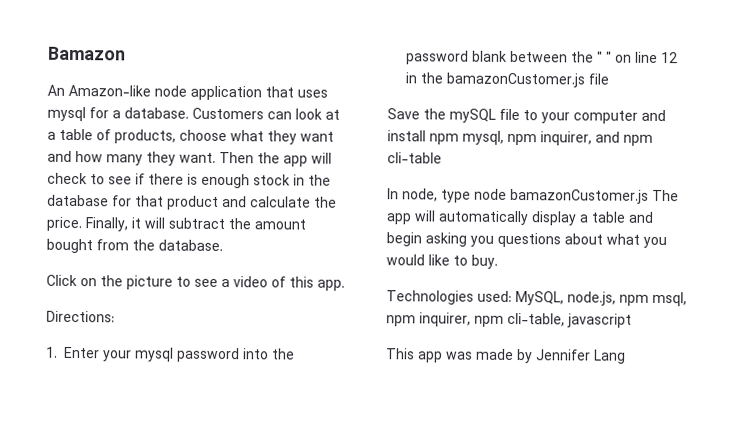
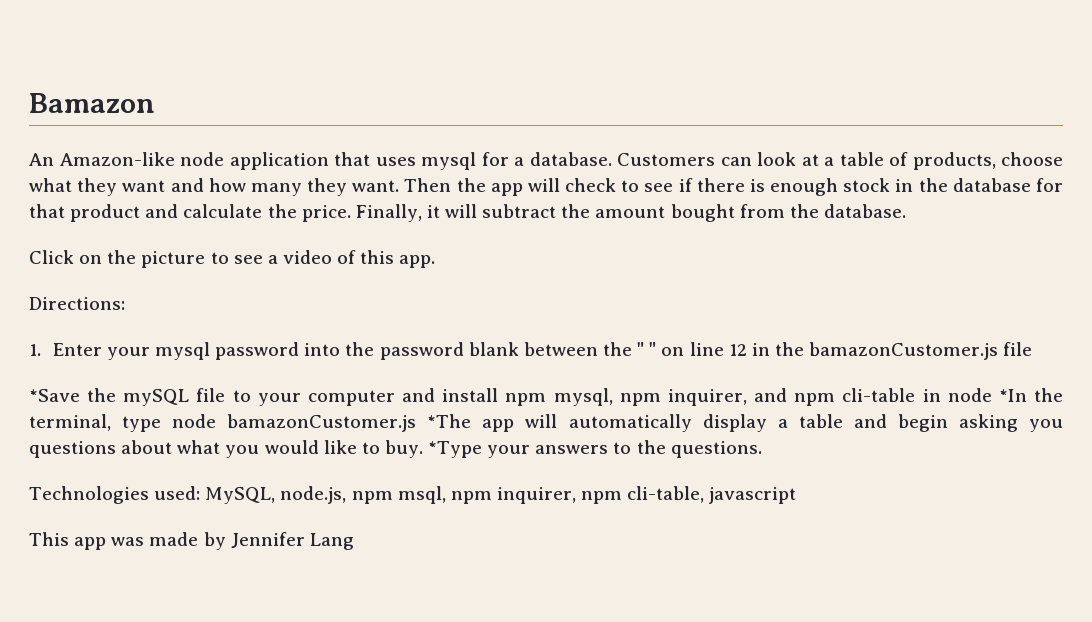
[387,108,420,120] Save -> [29,389,80,402] *Save
[387,188,438,202] // In node, -> [922,388,1063,402] [29,414,111,431] in node *In the terminal,
[652,189,679,202] The -> [427,414,472,428] *The
(498, 261) none -> [428,440,762,458] *Type your answers to the questions.

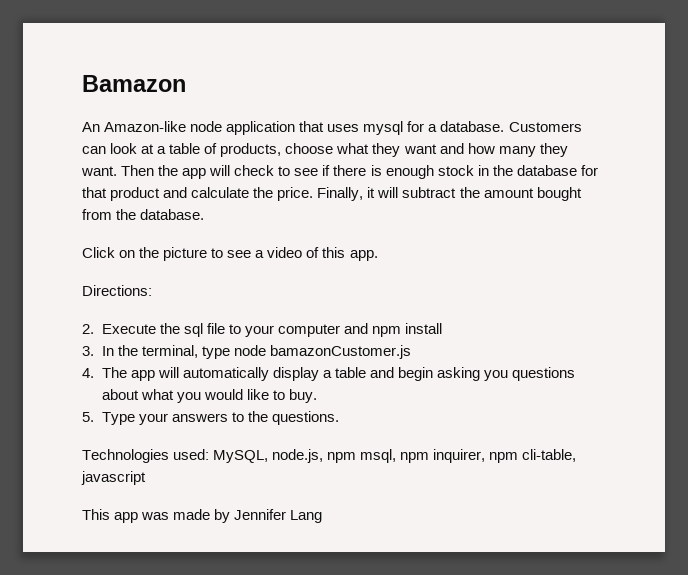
[29,342,1033,360] [29,388,190,406] 1. Enter your mysql password into the password blank between the " " on line 12 in the bamazonCustomer.js file // *Save the mySQL -> [82,323,203,337] 2. Execute the sql
(436, 395) none -> [371,326,401,337] npm
[505,388,1027,406] npm mysql, npm inquirer, and npm cli-table in node *In -> [82,346,114,356] // 3. In
[427,414,472,428] *The -> [82,367,127,378] // 4. The
[428,441,483,458] *Type -> [82,412,135,425] // 5. Type

